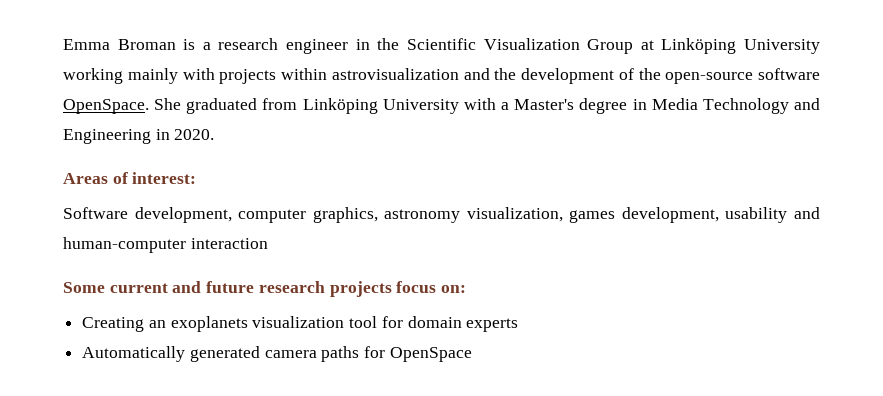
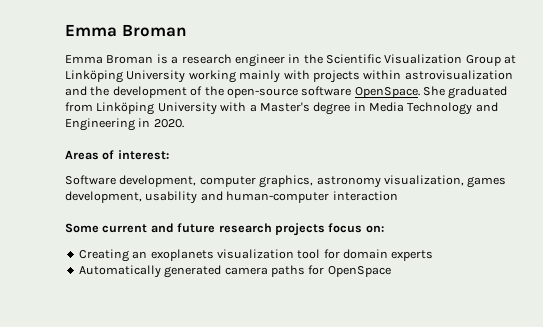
[63,39,176,50] Emma Broman -> [65,24,187,37] [65,55,154,64] Emma Broman // Emma Broman

